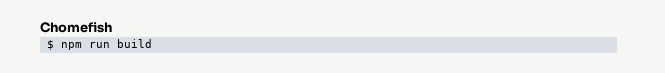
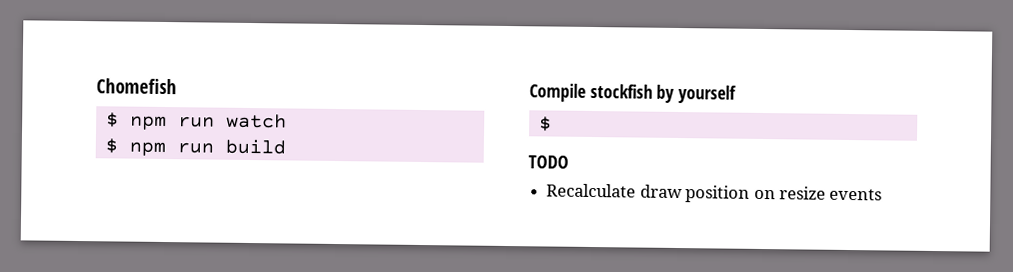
(112, 27) none -> [105,112,287,131] // $ npm run watch
(152, 43) none -> [529,83,738,104] [538,116,552,132] [528,155,569,169] [546,183,883,203] // Compile stockfish by yourself // $ // TODO // Recalculate draw position on resize events

